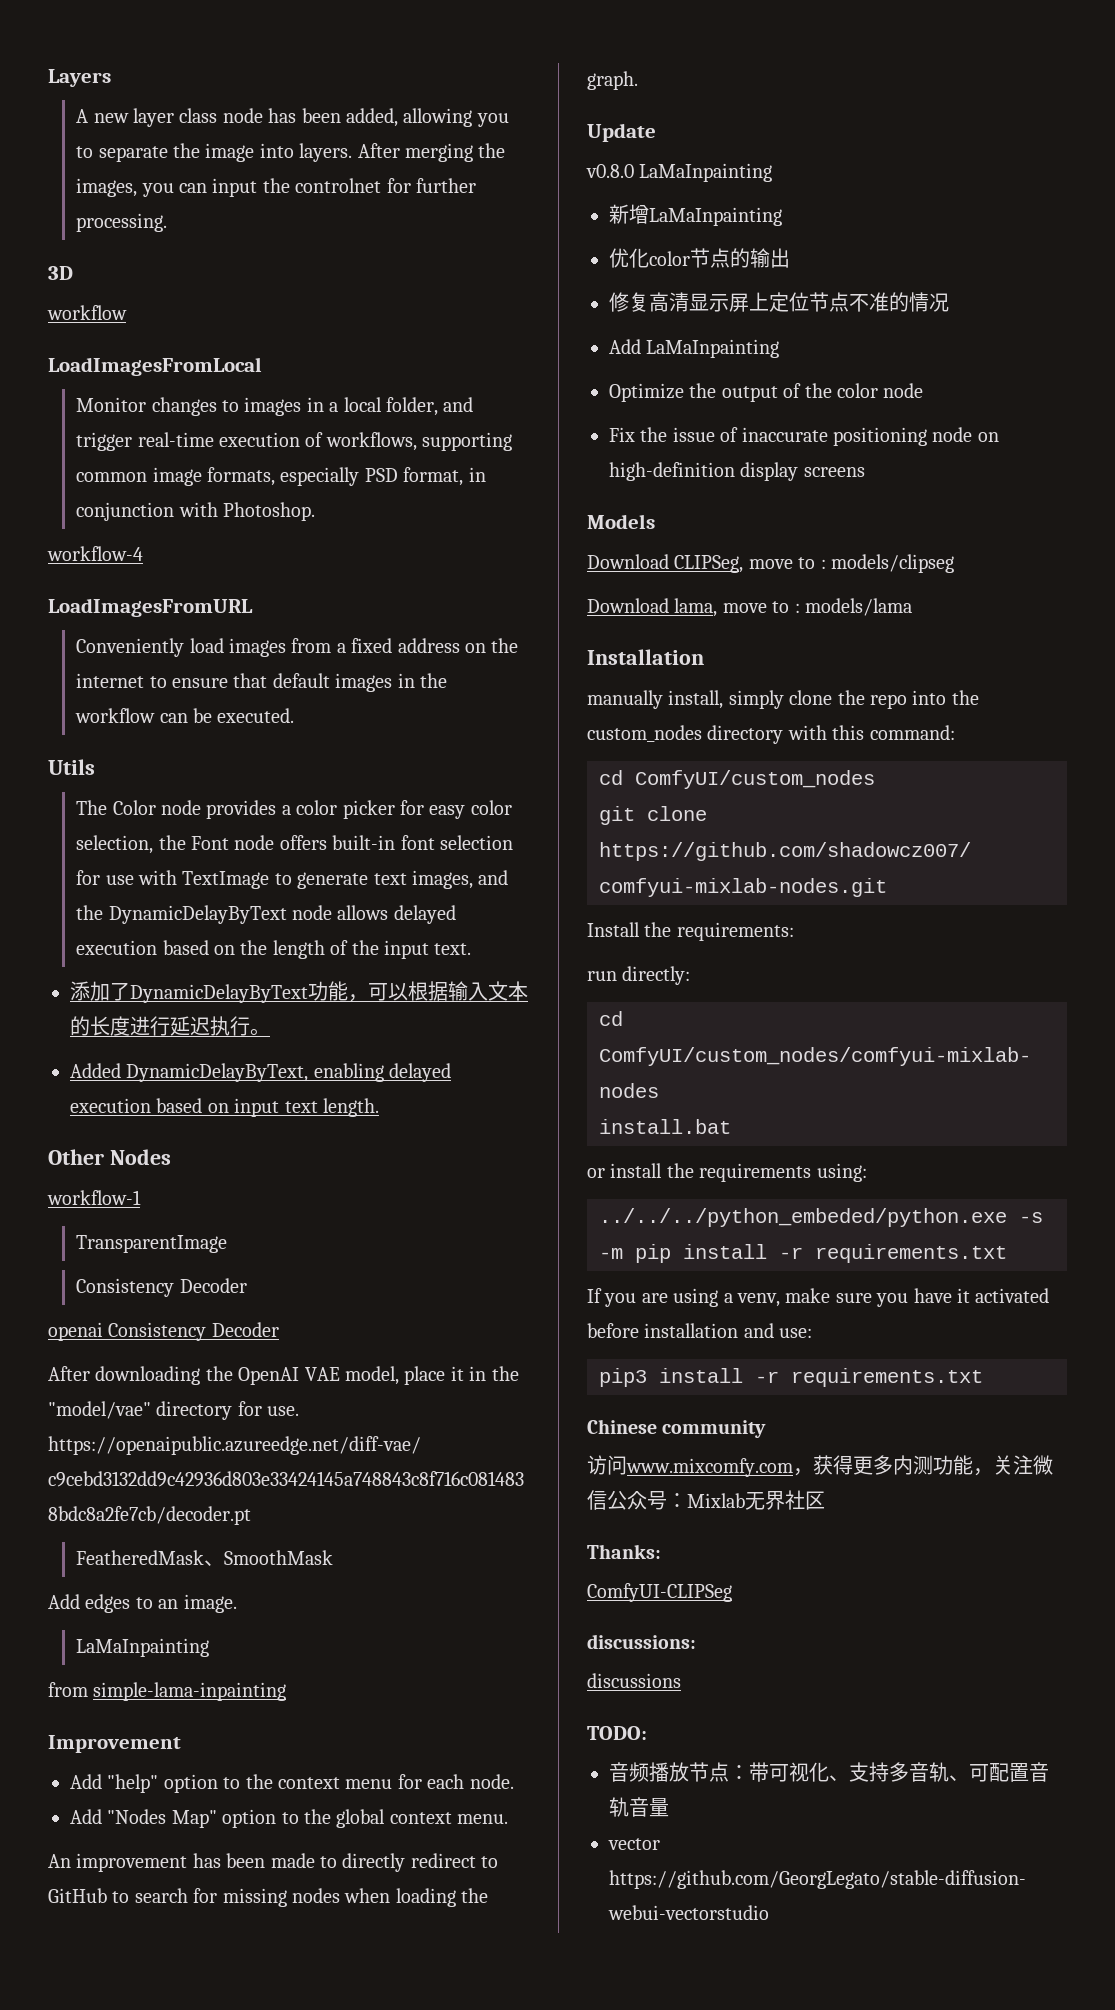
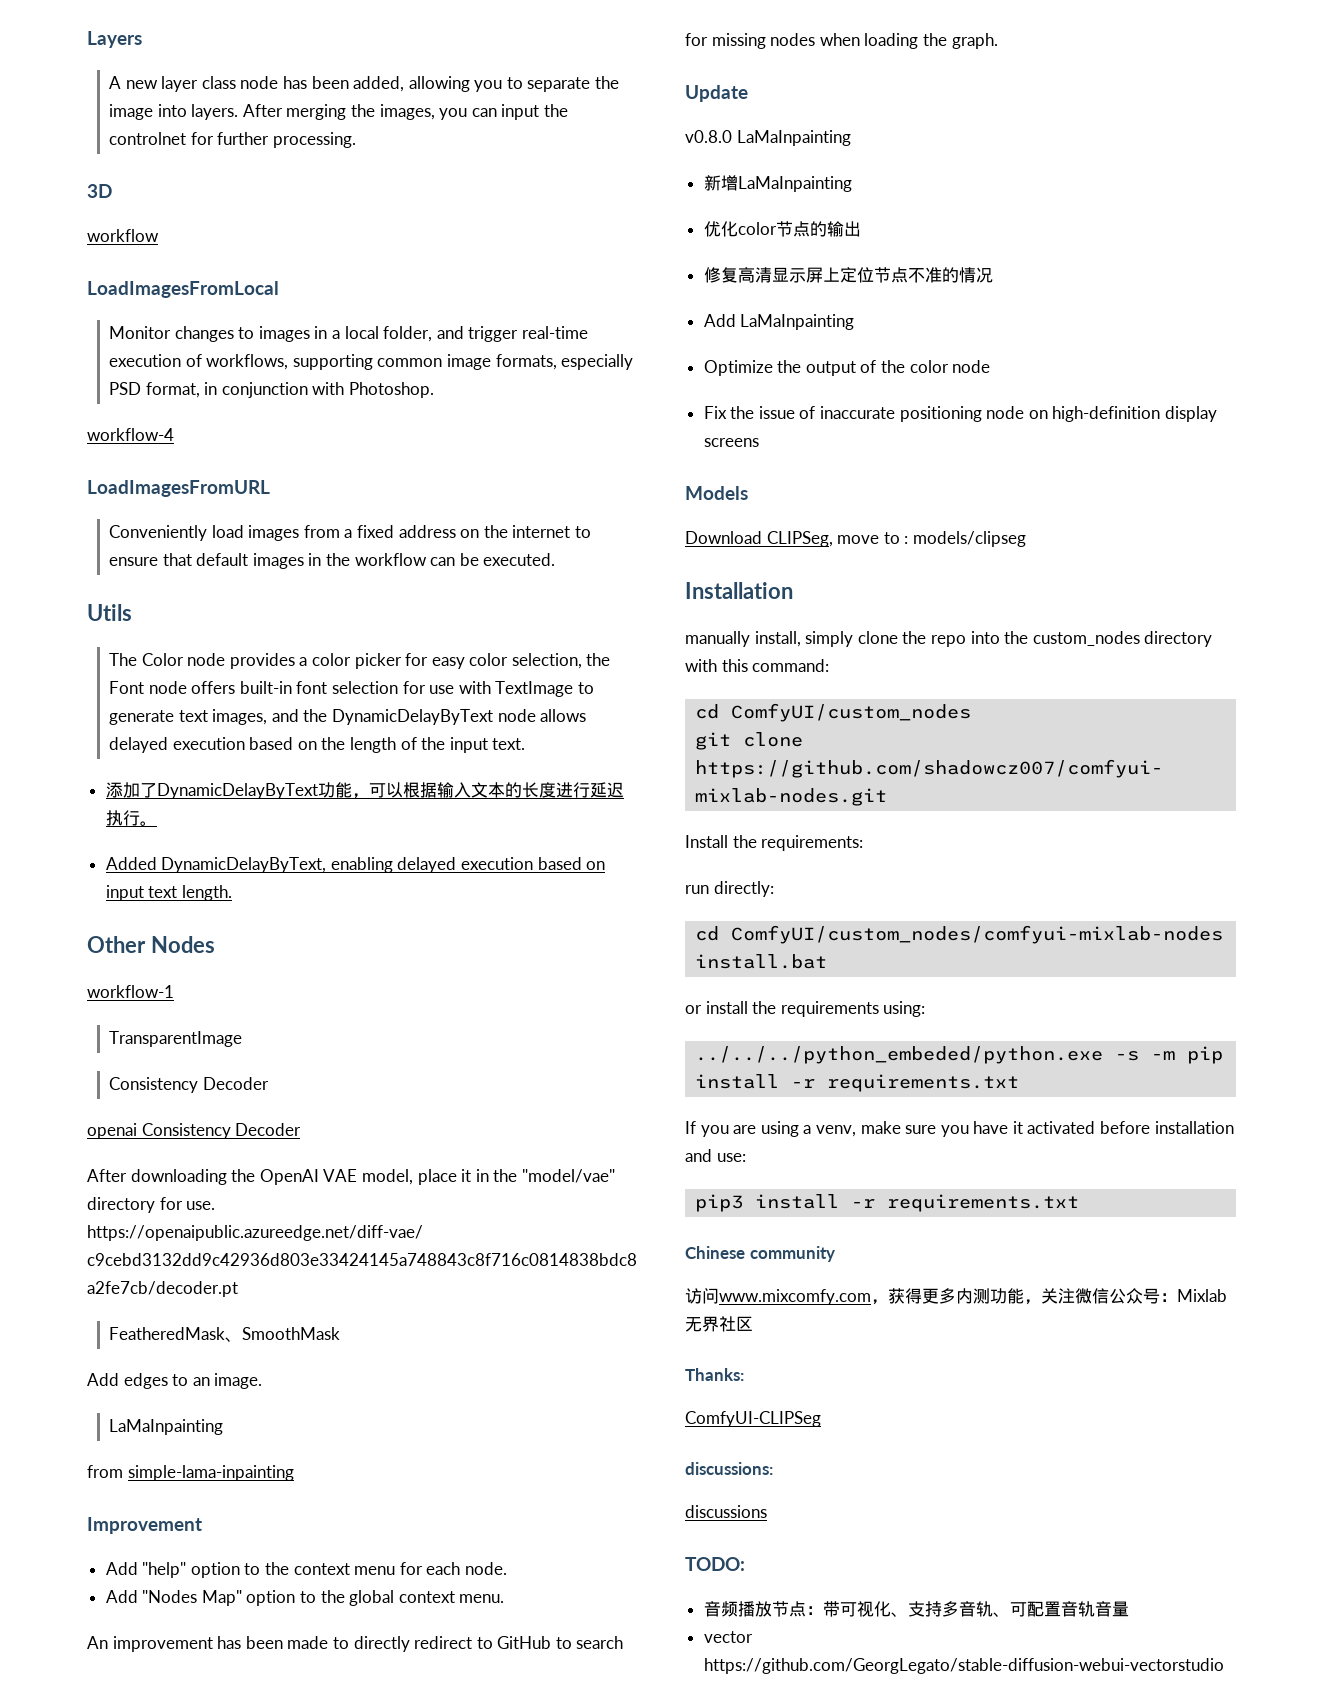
[587,598,912,617] // Download lama, move to : models/lama -> (1026, 539) none

